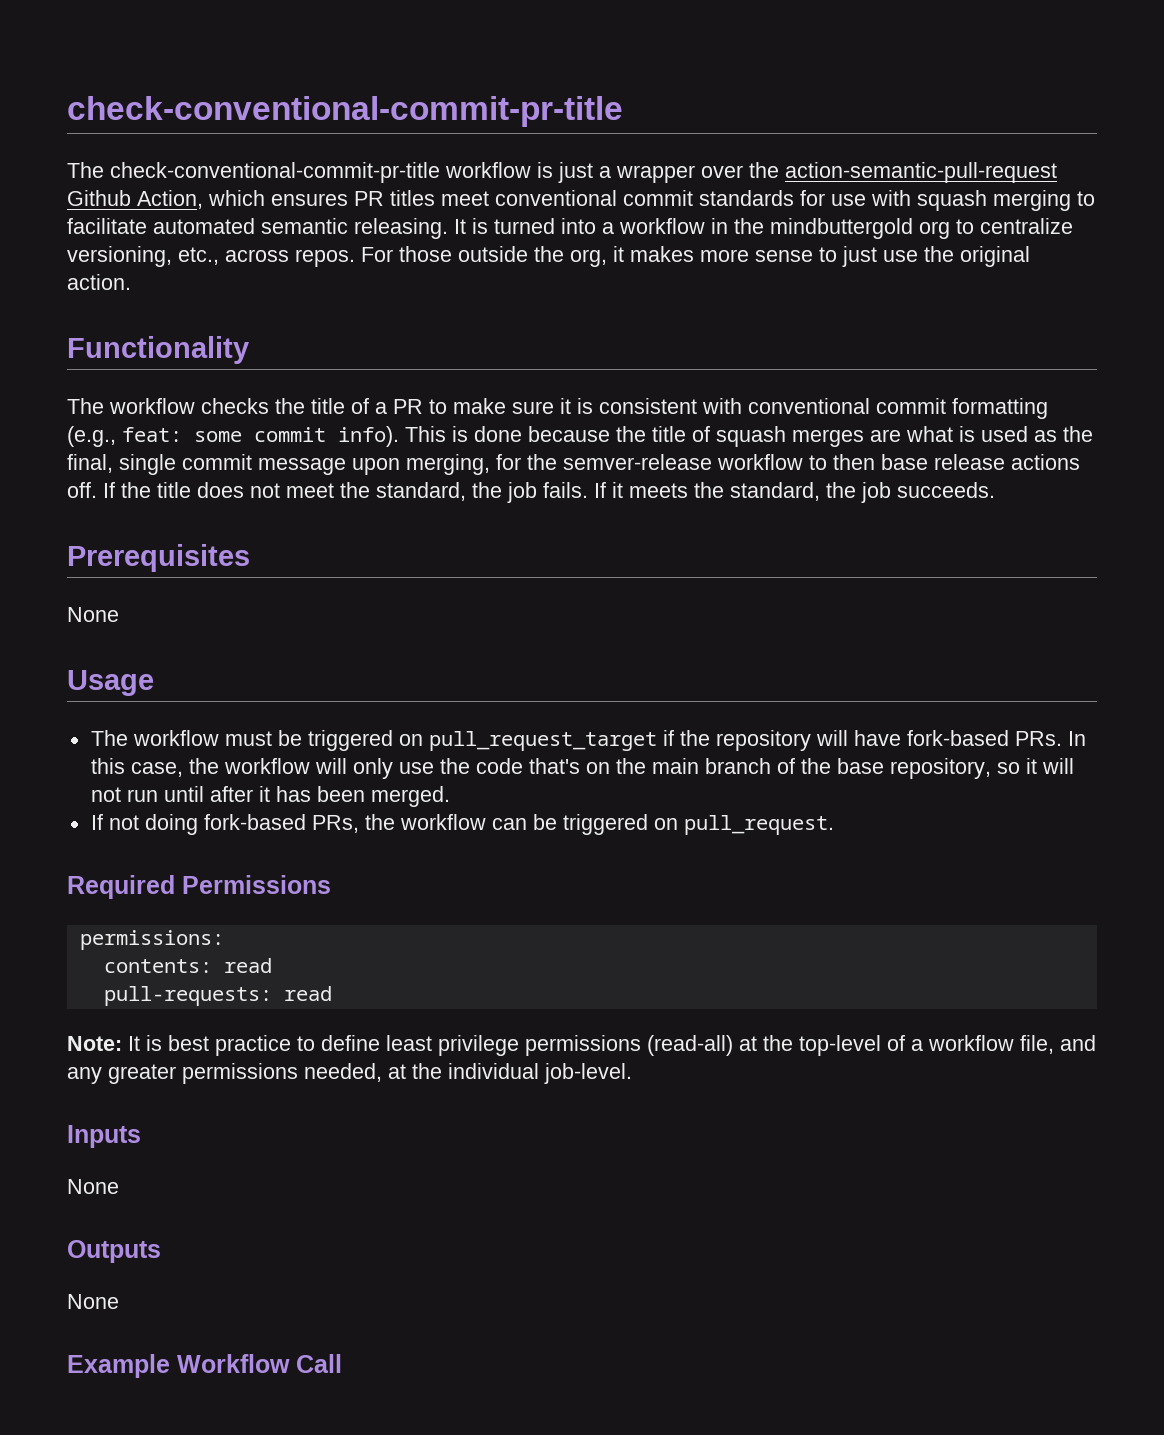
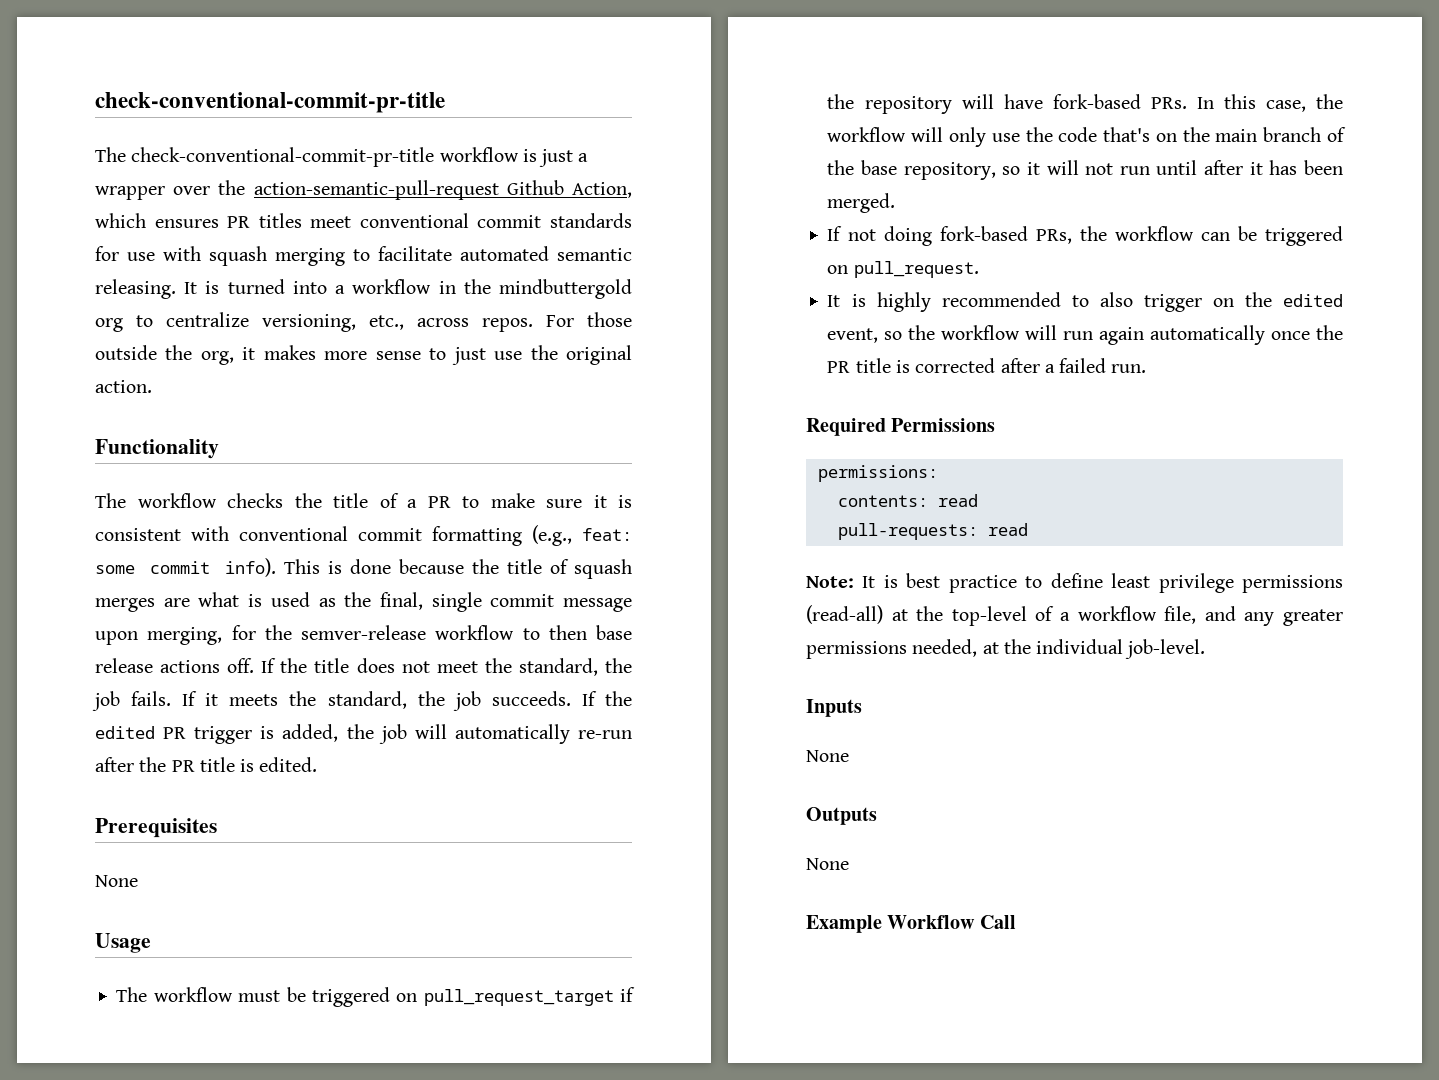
(995, 490) none -> [581,691,632,706] [95,724,632,744] [95,757,318,772] If the edited PR trigger is added, the job will automatically re-run after the PR title is edited.
(834, 825) none -> [827,292,1343,312] [827,325,1343,345] [827,358,1147,373] // It is highly recommended to also trigger on the edited event, so the workflow will run again automatically once the PR title is corrected after a failed run.

